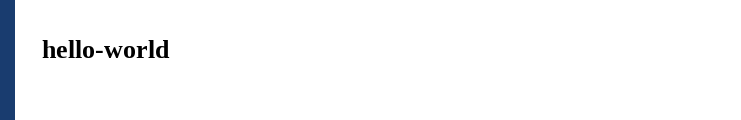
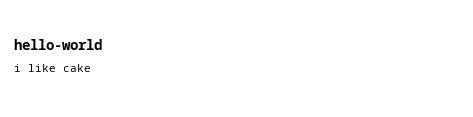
(170, 49) none -> [14,64,91,72] // i like cake

